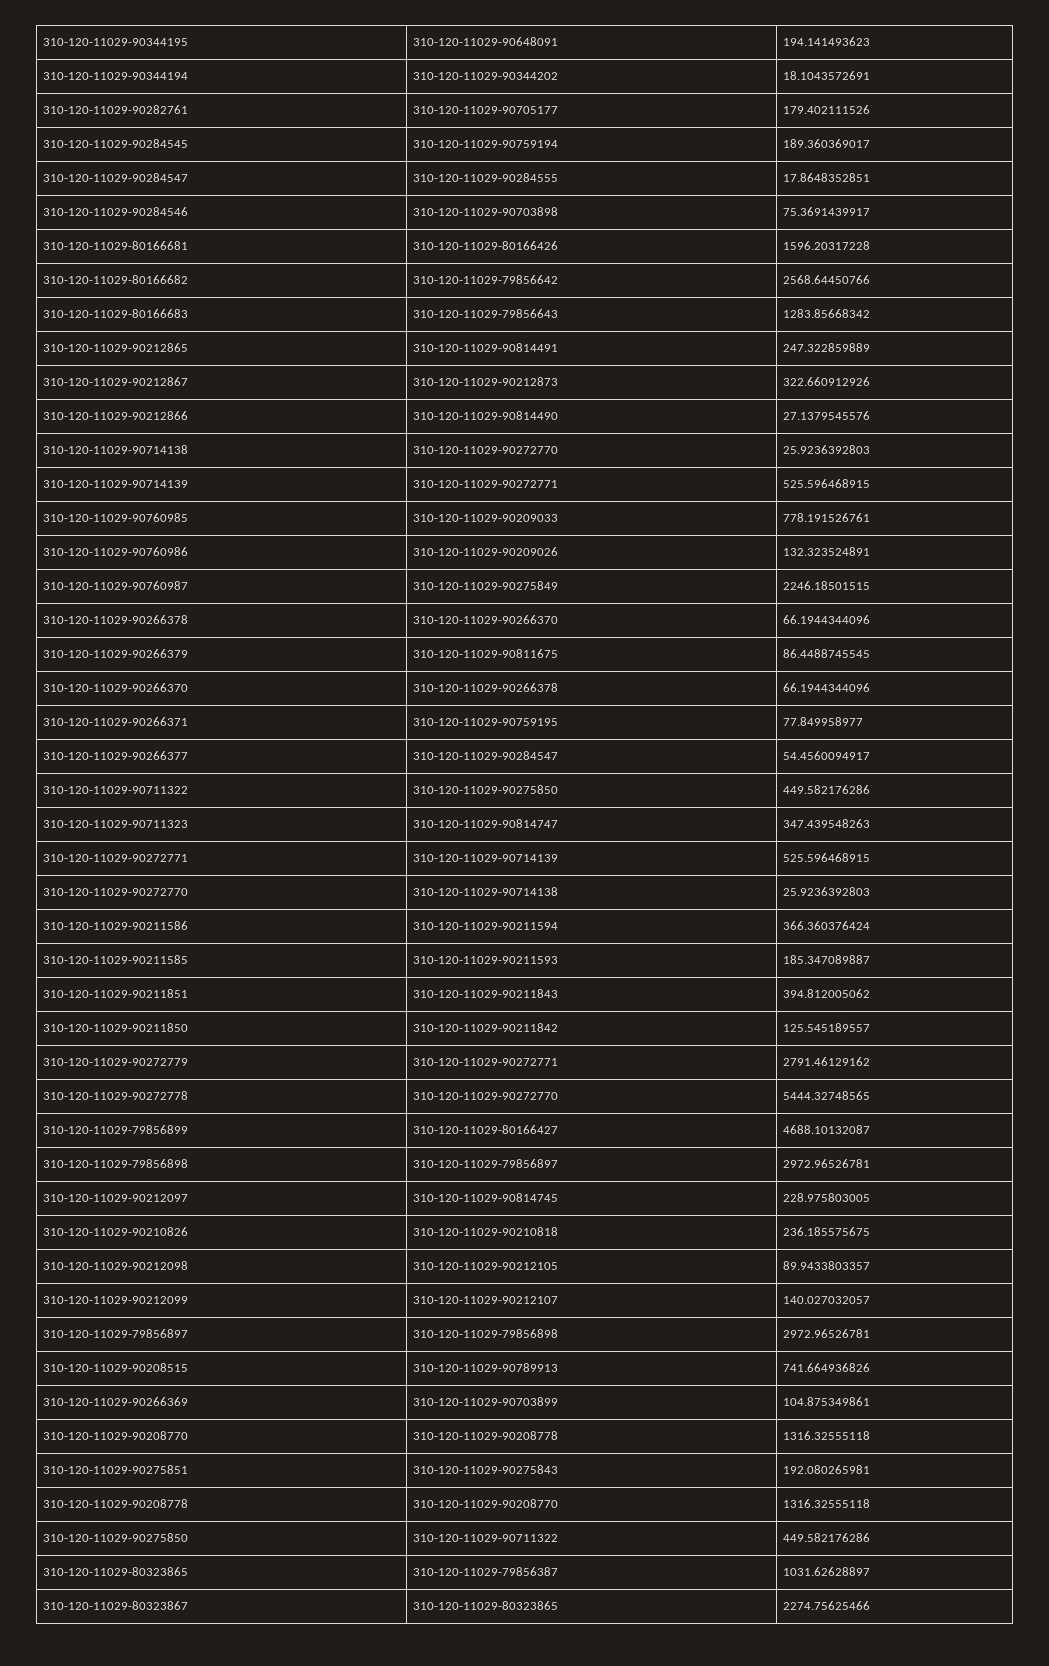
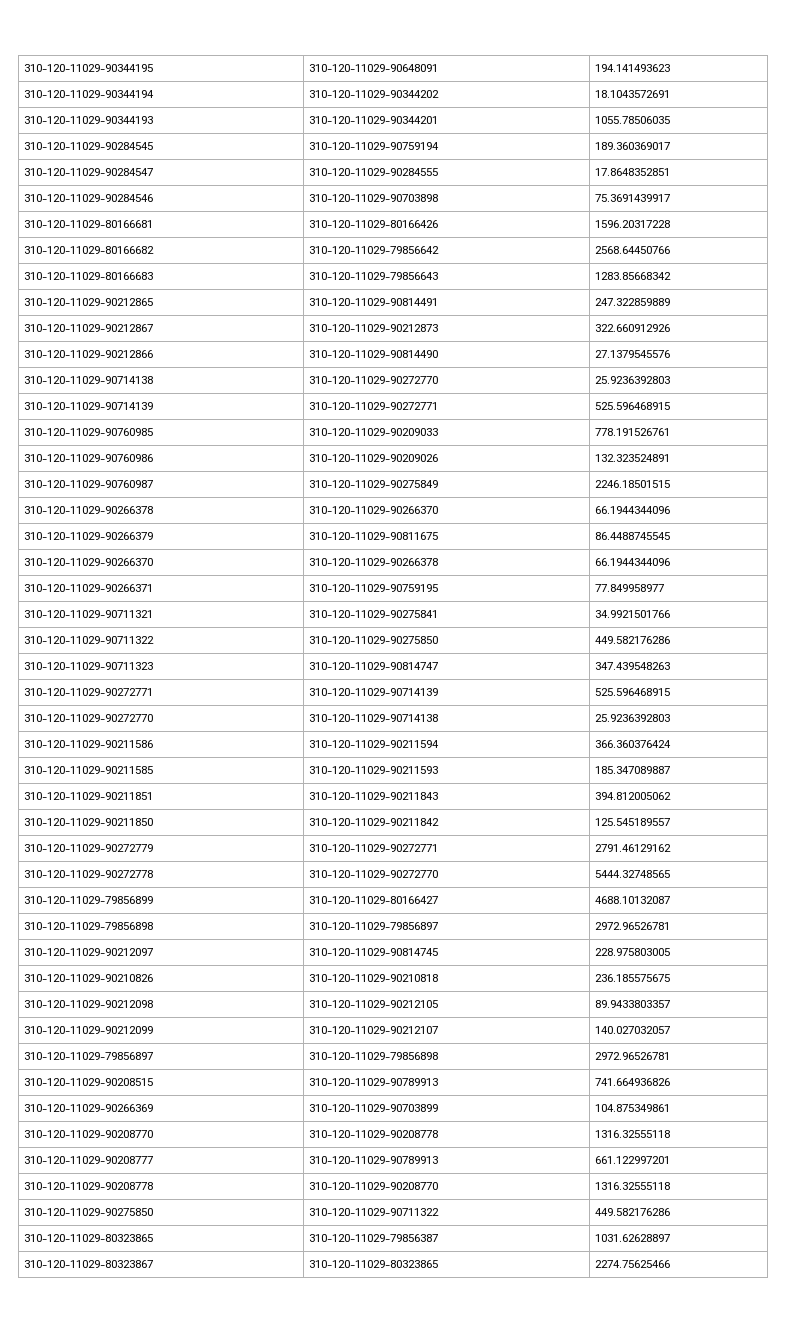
[42,105,188,114] [412,106,558,114] [782,105,870,114] 310-120-11029-90282761 | 310-120-11029-90705177 | 179.402111526 -> [24,116,154,124] [309,116,439,124] [595,116,671,124] 310-120-11029-90344193 | 310-120-11029-90344201 | 1055.78506035
[42,751,188,760] [412,751,558,760] [782,751,870,760] 310-120-11029-90266377 | 310-120-11029-90284547 | 54.4560094917 -> [24,610,154,618] [309,610,439,618] [595,610,671,618] 310-120-11029-90711321 | 310-120-11029-90275841 | 34.9921501766
[42,1465,188,1474] [412,1465,558,1474] [782,1465,870,1474] 310-120-11029-90275851 | 310-120-11029-90275843 | 192.080265981 -> [24,1156,154,1164] [309,1156,439,1164] [595,1156,671,1164] 310-120-11029-90208777 | 310-120-11029-90789913 | 661.122997201

